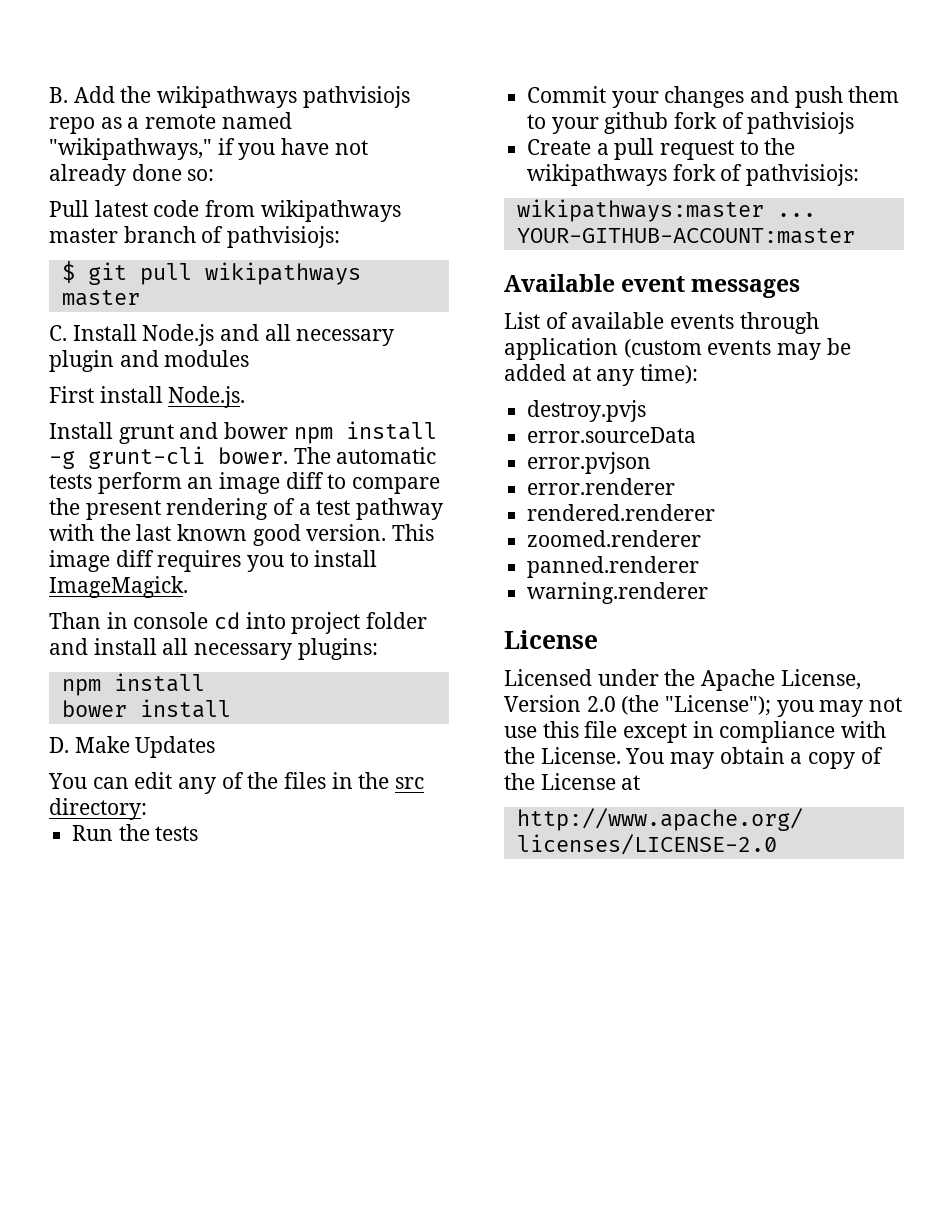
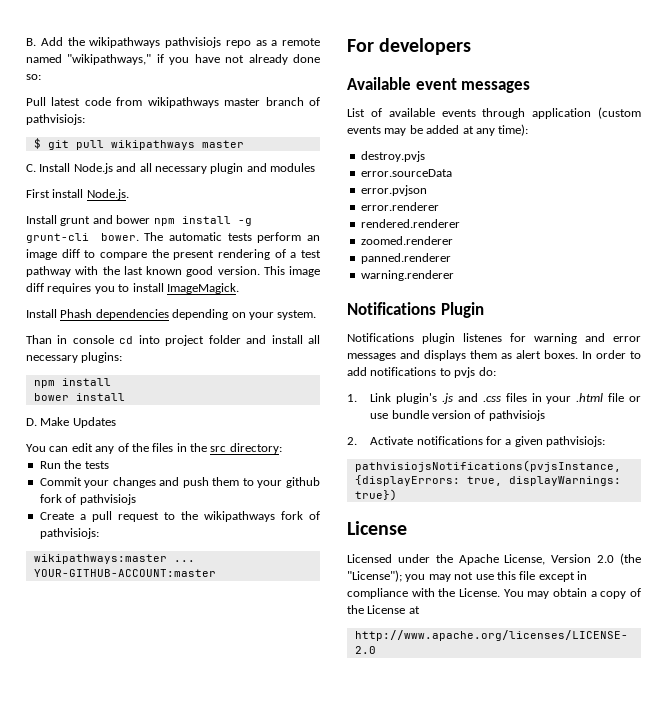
(188, 587) none -> [26,309,317,320] // Install Phash dependencies depending on your system.
(855, 236) none -> [347,38,472,55] // For developers
(709, 593) none -> [347,302,484,318] [347,333,641,344] [347,350,641,361] [347,367,496,378] [347,393,641,404] [370,410,545,421] [347,436,606,447] [354,460,621,472] [354,475,621,486] [354,489,397,501] // Notifications Plugin // Notifications plugin listenes for warning and error messages and displays them as alert boxes. In order to add notifications to pvjs do: // 1. Link plugin's .js and .css files in your .html file or use bundle version of pathvisiojs // 2. Activate notifications for a given pathvisiojs: // pathvisiojsNotifications(pvjsInstance, {displayErrors: true, displayWarnings: true})

